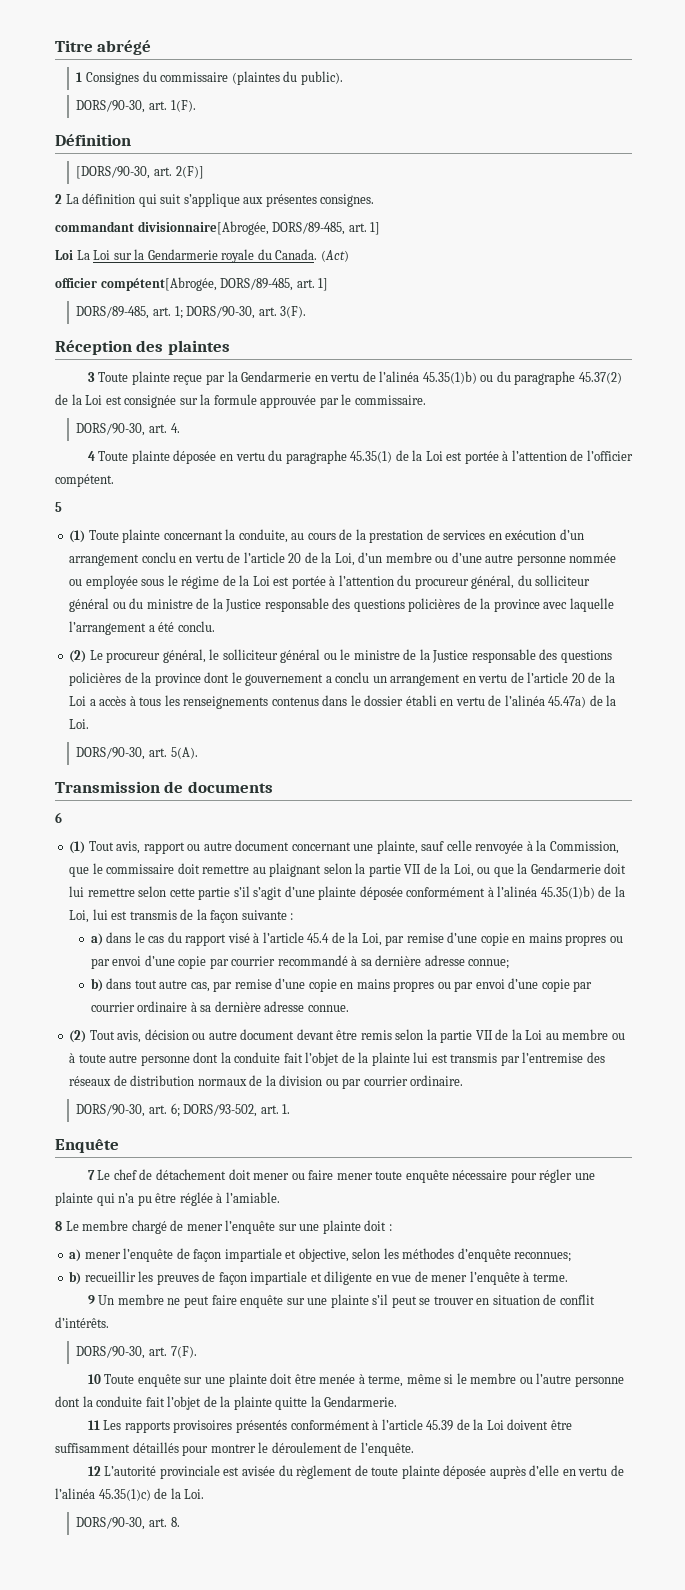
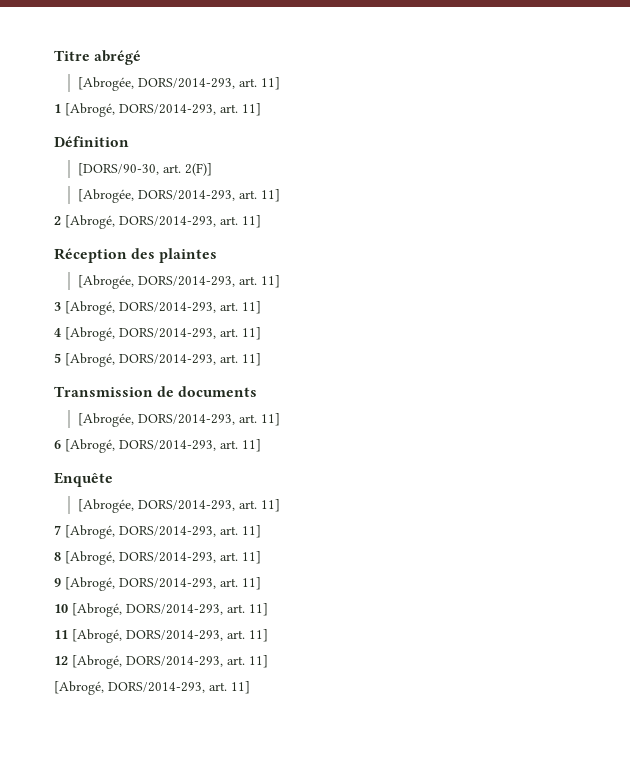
[76,71,343,85] [76,100,196,113] [55,134,131,146] [76,166,204,179] [55,193,375,207] [55,221,381,235] [55,249,349,263] [55,277,329,291] [76,306,307,319] [55,340,230,355] [87,371,622,385] [55,394,426,408] [76,423,180,436] [87,450,633,464] [55,474,114,487] [55,502,62,512] [69,529,584,543] [69,552,617,566] [69,575,591,589] [69,598,614,612] [69,621,215,635] [69,649,612,663] [69,672,615,686] [69,695,617,709] [69,719,90,729] [76,747,198,760] [55,781,273,793] [55,812,62,823] [69,840,619,854] [69,863,627,877] [69,886,625,900] [69,909,294,923] [90,932,623,946] [90,955,510,969] [90,978,593,992] [90,1001,349,1012] [69,1029,625,1043] [69,1052,605,1066] [69,1075,464,1089] [76,1103,291,1117] [55,1139,119,1153] [87,1169,595,1183] [55,1192,280,1206] [55,1220,392,1234] [69,1248,572,1262] [69,1271,568,1285] [87,1294,595,1308] [55,1317,109,1328] [76,1346,197,1359] [87,1373,624,1387] [55,1396,398,1410] [87,1419,572,1433] [55,1442,414,1456] [87,1465,624,1479] [55,1488,205,1501] [76,1517,180,1530] 1 Consignes du commissaire (plaintes du public). // DORS/90-30, art. 1(F). // Définition // [DORS/90-30, art. 2(F)] // 2 La définition qui suit s’applique aux présentes consignes. // commandant divisionnaire[Abrogée, DORS/89-485, art. 1] // Loi La Loi sur la Gendarmerie royale du Canada. (Act) // officier compétent[Abrogée, DORS/89-485, art. 1] // DORS/89-485, art. 1; DORS/90-30, art. 3(F). // Réception des plaintes // 3 Toute plainte reçue par la Gendarmerie en vertu de l’alinéa 45.35(1)b) ou du paragraphe 45.37(2) de la Loi est consignée sur la formule approuvée par le commissaire. // DORS/90-30, art. 4. // 4 Toute plainte déposée en vertu du paragraphe 45.35(1) de la Loi est portée à l’attention de l’officier compétent. // 5 // (1) Toute plainte concernant la conduite, au cours de la prestation de services en exécution d’un arrangement conclu en vertu de l’article 20 de la Loi, d’un membre ou d’une autre personne nommée ou employée sous le régime de la Loi est portée à l’attention du procureur général, du solliciteur général ou du ministre de la Justice responsable des questions policières de la province avec laquelle l’arrangement a été conclu. // (2) Le procureur général, le solliciteur général ou le ministre de la Justice responsable des questions policières de la province dont le gouvernement a conclu un arrangement en vertu de l’article 20 de la Loi a accès à tous les renseignements contenus dans le dossier établi en vertu de l’alinéa 45.47a) de la Loi. // DORS/90-30, art. 5(A). // Transmission de documents // 6 // (1) Tout avis, rapport ou autre document concernant une plainte, sauf celle renvoyée à la Commission, que le commissaire doit remettre au plaignant selon la partie VII de la Loi, ou que la Gendarmerie doit lui remettre selon cette partie s’il s’agit d’une plainte déposée conformément à l’alinéa 45.35(1)b) de la Loi, lui est transmis de la façon suivante : // a) dans le cas du rapport visé à l’article 45.4 de la Loi, par remise d’une copie en mains propres ou par envoi d’une copie par courrier recommandé à sa dernière adresse connue; // b) dans tout autre cas, par remise d’une copie en mains propres ou par envoi d’une copie par courrier ordinaire à sa dernière adresse connue. // (2) Tout avis, décision ou autre document devant être remis selon la partie VII de la Loi au membre ou à toute autre personne dont la conduite fait l’objet de la plainte lui est transmis par l’entremise des réseaux de distribution normaux de la division ou par courrier ordinaire. // DORS/90-30, art. 6; DORS/93-502, art. 1. // Enquête // 7 Le chef de détachement doit mener ou faire mener toute enquête nécessaire pour régler une plainte qui n’a pu être réglée à l’amiable. // 8 Le membre chargé de mener l’enquête sur une plainte doit : // a) mener l’enquête de façon impartiale et objective, selon les méthodes d’enquête reconnues; // b) recueillir les preuves de façon impartiale et diligente en vue de mener l’enquête à terme. // 9 Un membre ne peut faire enquête sur une plainte s’il peut se trouver en situation de conflit d’intérêts. // DORS/90-30, art. 7(F). // 10 Toute enquête sur une plainte doit être menée à terme, même si le membre ou l’autre personne dont la conduite fait l’objet de la plainte quitte la Gendarmerie. // 11 Les rapports provisoires présentés conformément à l’article 45.39 de la Loi doivent être suffisamment détaillés pour montrer le déroulement de l’enquête. // 12 L’autorité provinciale est avisée du règlement de toute plainte déposée auprès d’elle en vertu de l’alinéa 45.35(1)c) de la Loi. // DORS/90-30, art. 8. -> [77,77,280,91] [54,103,261,117] [54,136,129,147] [77,163,212,176] [77,189,280,203] [54,215,261,229] [54,248,218,263] [77,275,280,289] [54,301,261,315] [54,327,261,341] [54,353,261,367] [54,386,258,397] [77,413,280,427] [54,439,261,453] [54,472,113,487] [77,499,280,513] [54,525,261,539] [54,551,261,565] [54,577,261,591] [54,603,268,617] [54,629,268,643] [54,655,268,669] [54,681,250,695] [Abrogée, DORS/2014-293, art. 11] // 1 [Abrogé, DORS/2014-293, art. 11] // Définition // [DORS/90-30, art. 2(F)] // [Abrogée, DORS/2014-293, art. 11] // 2 [Abrogé, DORS/2014-293, art. 11] // Réception des plaintes // [Abrogée, DORS/2014-293, art. 11] // 3 [Abrogé, DORS/2014-293, art. 11] // 4 [Abrogé, DORS/2014-293, art. 11] // 5 [Abrogé, DORS/2014-293, art. 11] // Transmission de documents // [Abrogée, DORS/2014-293, art. 11] // 6 [Abrogé, DORS/2014-293, art. 11] // Enquête // [Abrogée, DORS/2014-293, art. 11] // 7 [Abrogé, DORS/2014-293, art. 11] // 8 [Abrogé, DORS/2014-293, art. 11] // 9 [Abrogé, DORS/2014-293, art. 11] // 10 [Abrogé, DORS/2014-293, art. 11] // 11 [Abrogé, DORS/2014-293, art. 11] // 12 [Abrogé, DORS/2014-293, art. 11] // [Abrogé, DORS/2014-293, art. 11]

